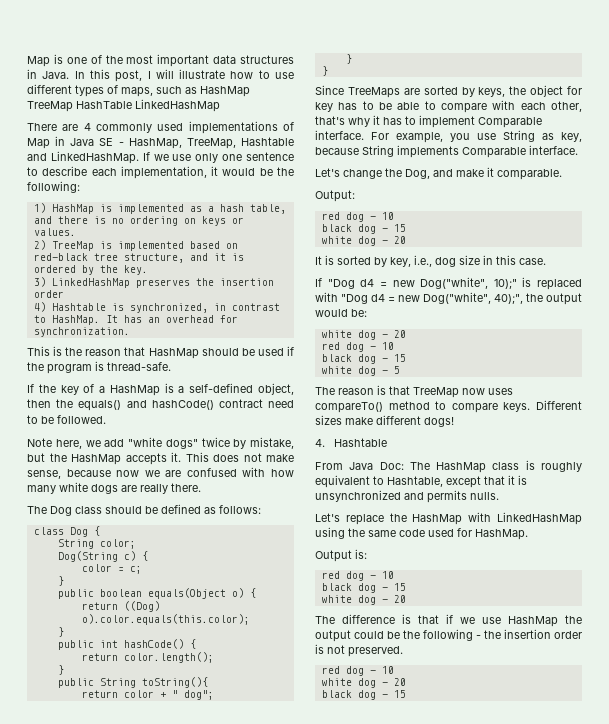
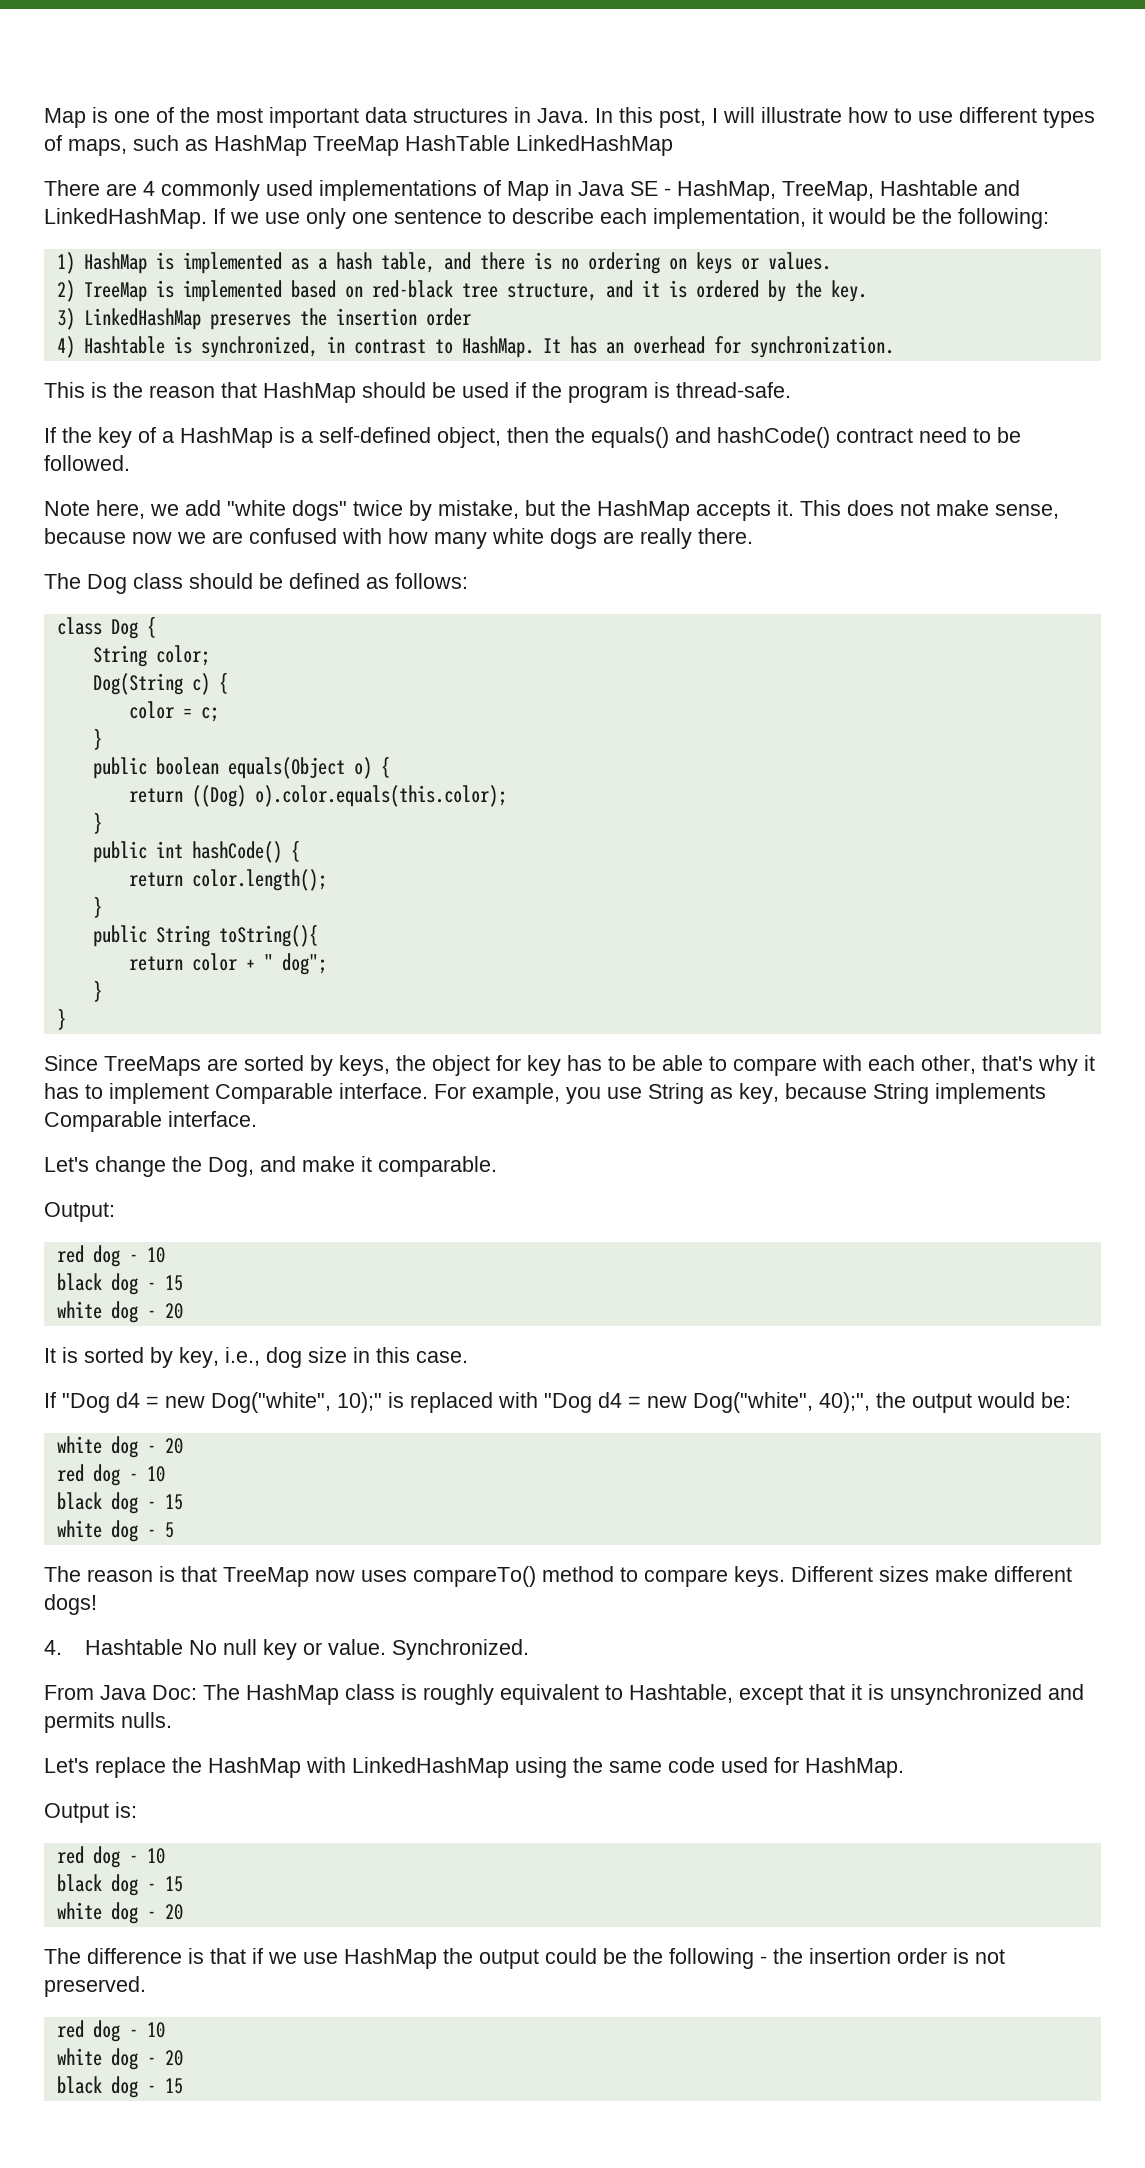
(388, 442) none -> [188,1639,529,1660] No null key or value. Synchronized.

